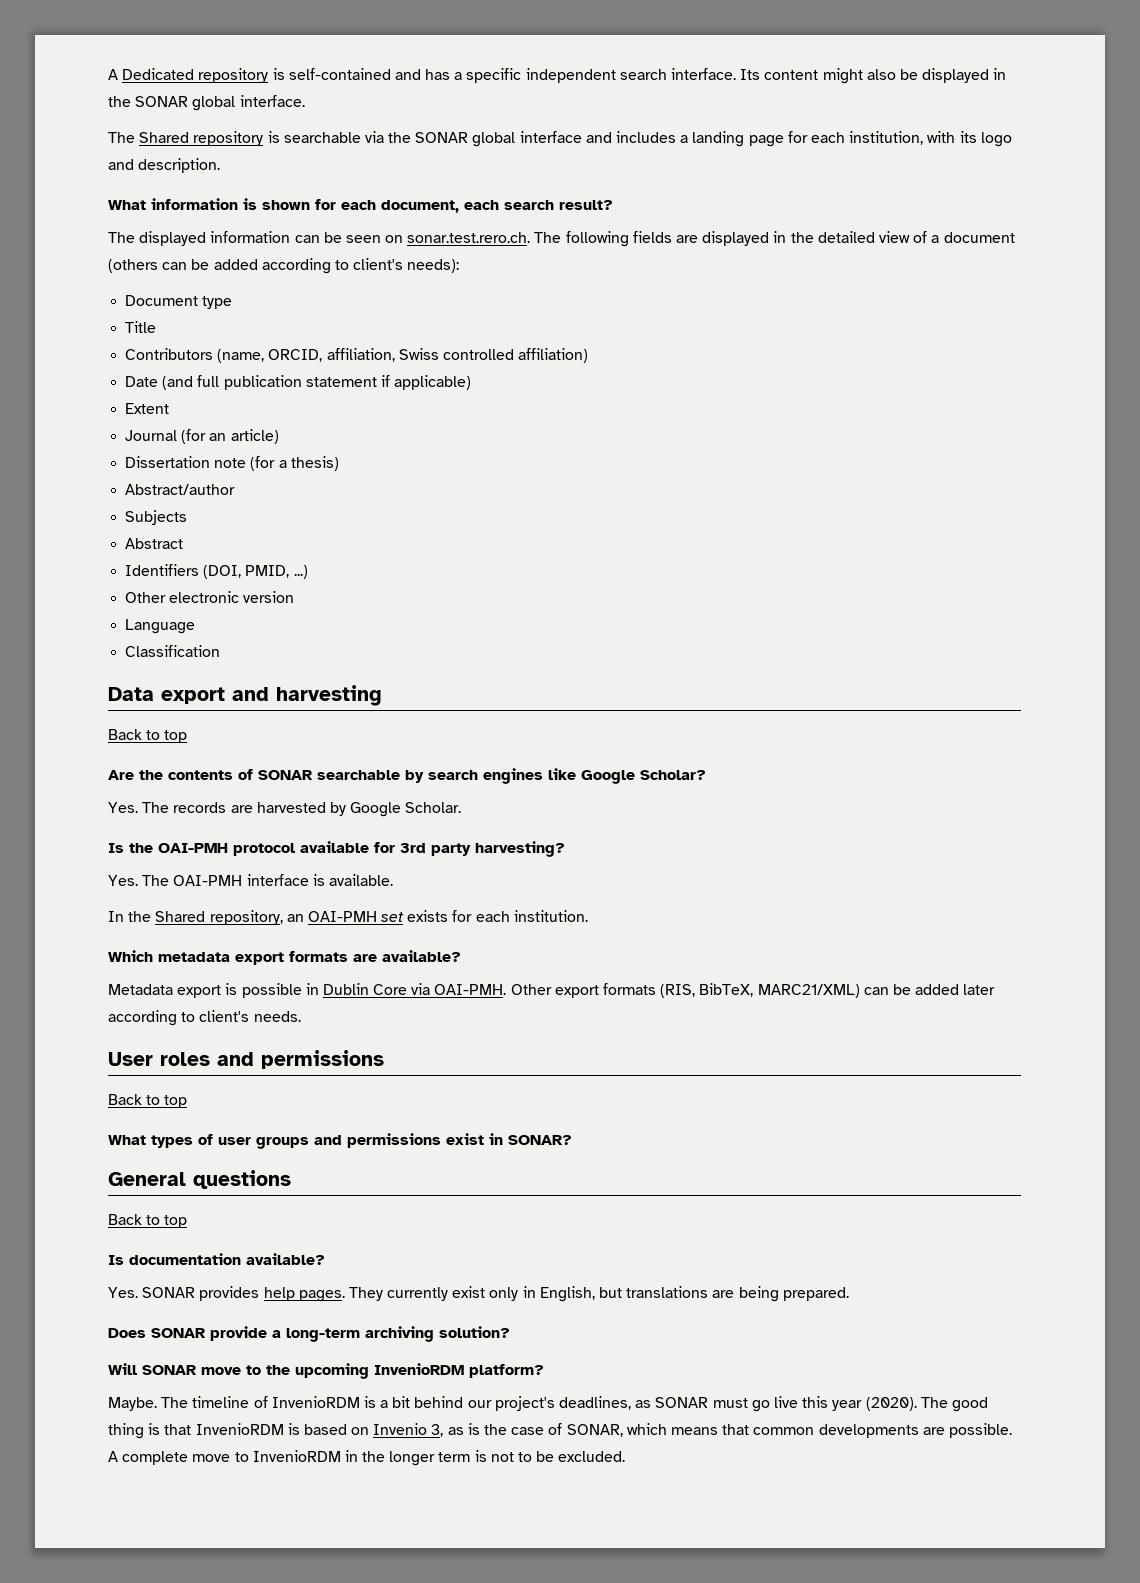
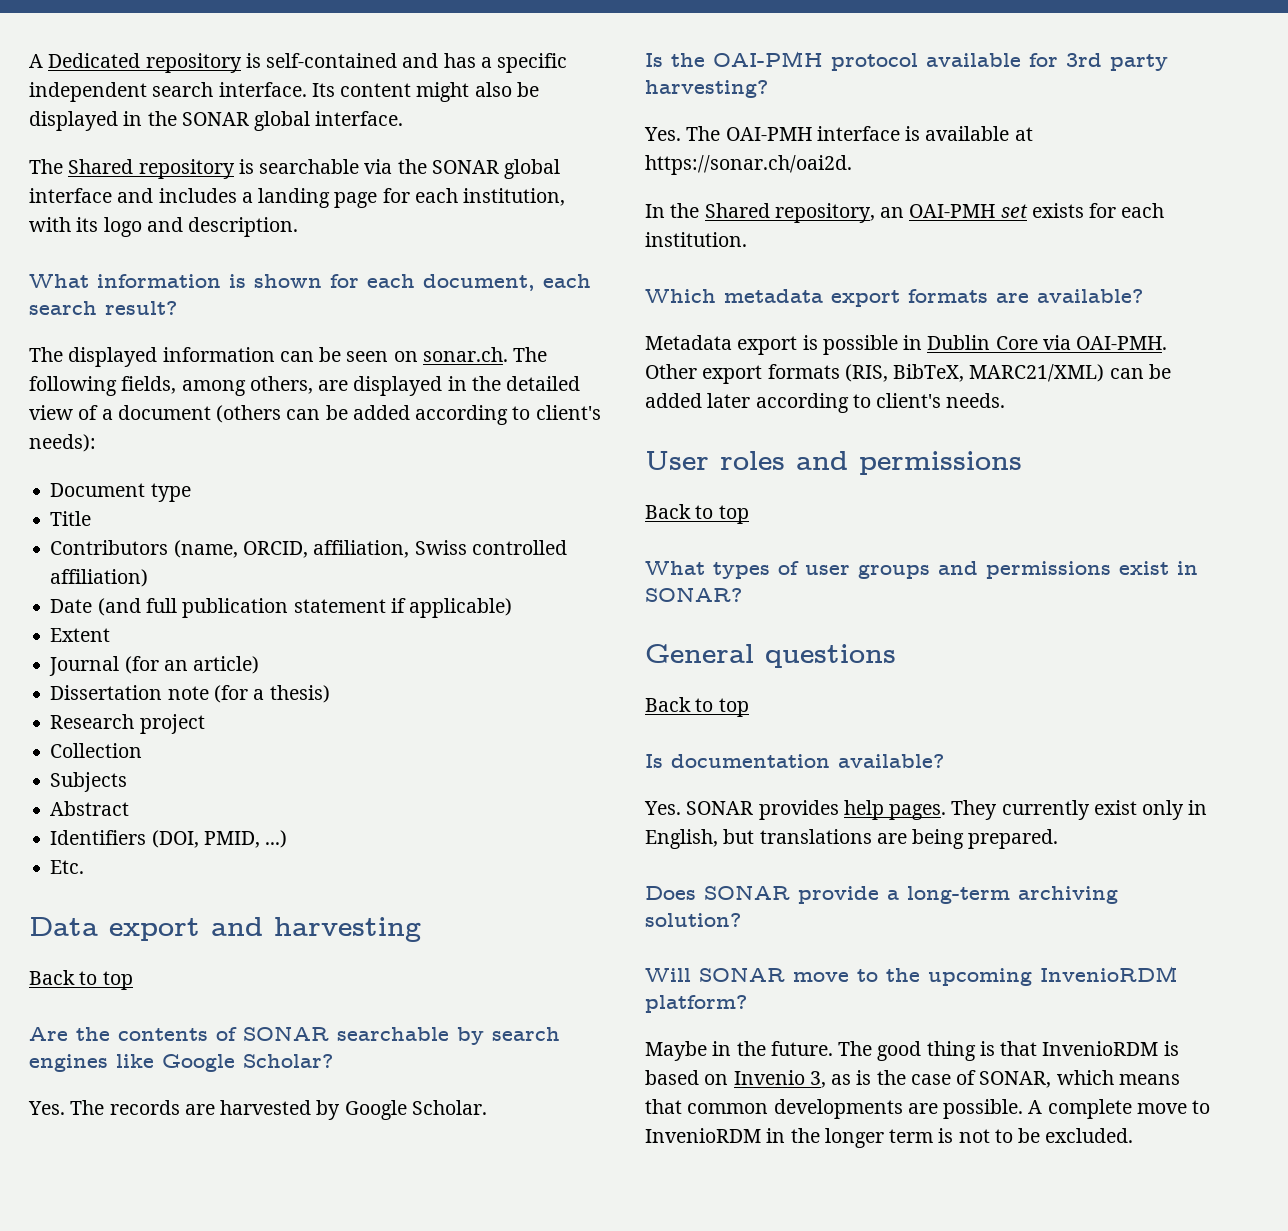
[407,232,531,243] sonar.test.rero.ch. -> [422,347,508,362] sonar.ch.
[632,231,672,243] fields -> [121,376,313,396] fields, among others,
[125,484,236,495] Abstract/author -> [50,714,205,734] [50,743,143,758] Research project // Collection
[125,591,295,603] [125,619,196,634] [125,645,221,657] Other electronic version // Language // Classification -> [50,860,85,874] Etc.
[328,874,393,886] available. -> [925,126,1033,141] [645,155,852,175] available at https://sonar.ch/oai2d.
[108,1396,917,1412] Maybe. The timeline of InvenioRDM is a bit behind our project's deadlines, as SONAR must go live this year (2020). -> [645,1041,833,1061] Maybe in the future.

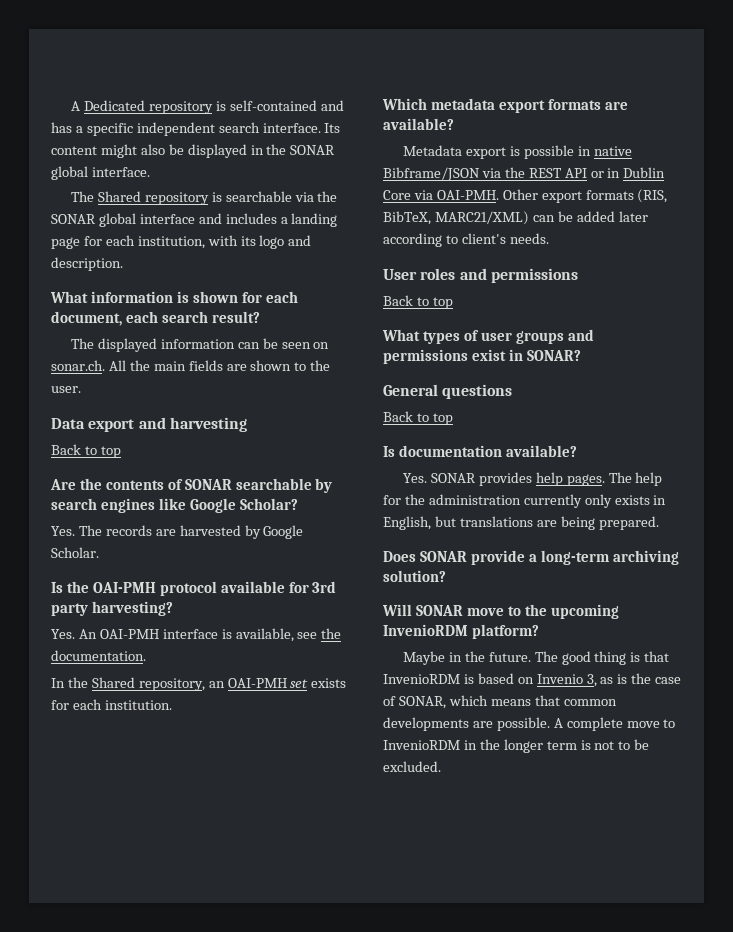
[513,347,548,362] [29,376,581,396] [29,405,601,425] [29,434,96,452] [50,483,191,502] [50,511,92,526] [50,540,567,558] [50,569,149,587] [50,598,513,618] [50,628,111,642] [49,656,260,676] [50,685,330,703] [50,714,205,734] [50,743,143,758] [50,772,128,792] [50,801,130,816] [50,830,288,848] [50,860,85,874] The following fields, among others, are displayed in the detailed view of a document (others can be added according to client's needs): // Document type // Title // Contributors (name, ORCID, affiliation, Swiss controlled affiliation) // Date (and full publication statement if applicable) // Extent // Journal (for an article) // Dissertation note (for a thesis) // Research project // Collection // Subjects // Abstract // Identifiers (DOI, PMID, ...) // Etc. -> [108,360,331,371] [51,386,81,393] All the main fields are shown to the user.
[686,126,721,141] The -> [78,629,97,639] An
[925,126,1033,141] [645,155,852,175] available at https://sonar.ch/oai2d. -> [235,628,342,642] [51,650,146,661] available, see the documentation.
(923, 342) none -> [593,146,632,156] [383,167,621,181] native Bibframe/JSON via the REST API or in
[951,800,1185,820] They currently exist only -> [608,472,663,486] [383,494,650,508] The help for the administration currently only exists

